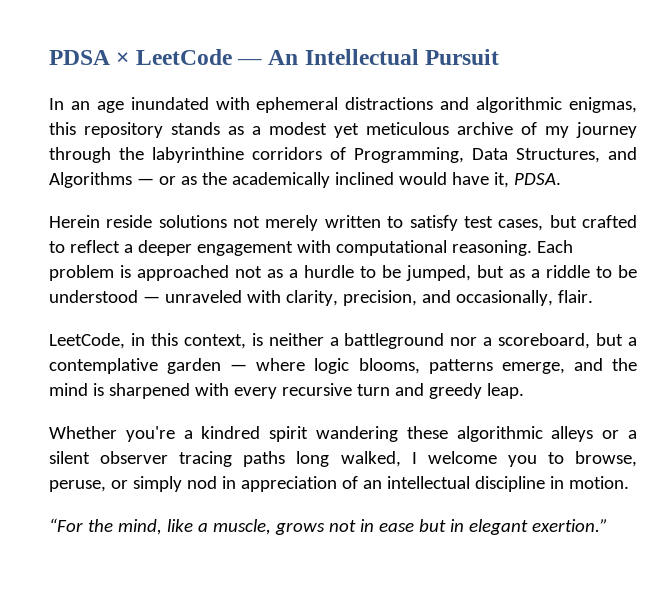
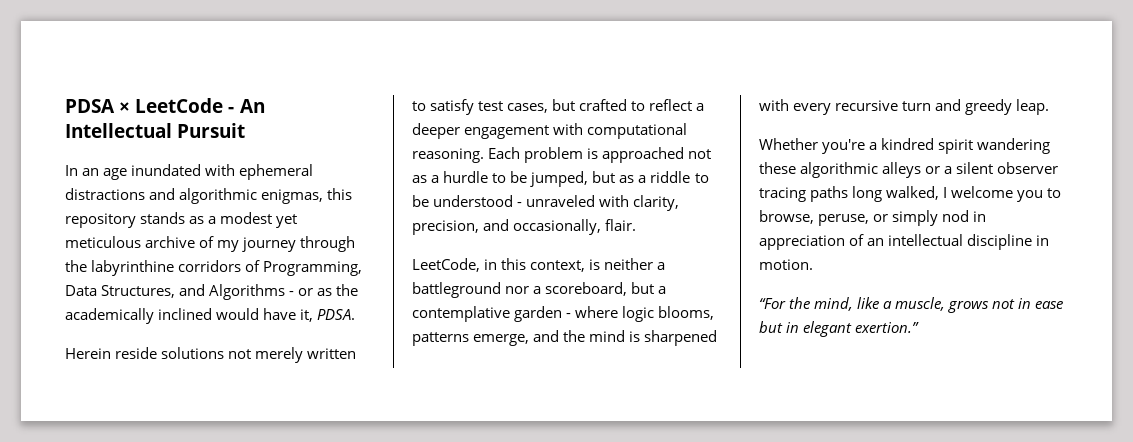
[237,59,263,65] — -> [228,107,235,113] -
[136,178,154,185] — -> [289,291,295,296] -
[142,296,160,303] — -> [517,202,523,207] -
[230,364,248,371] — -> [566,313,572,318] -

